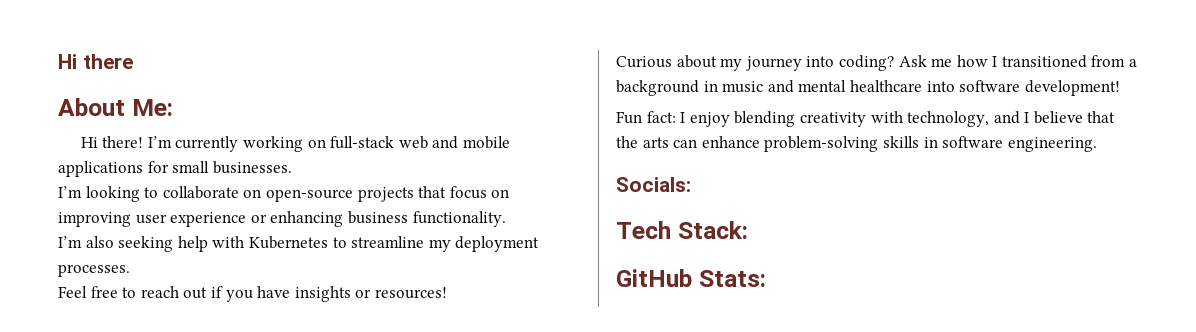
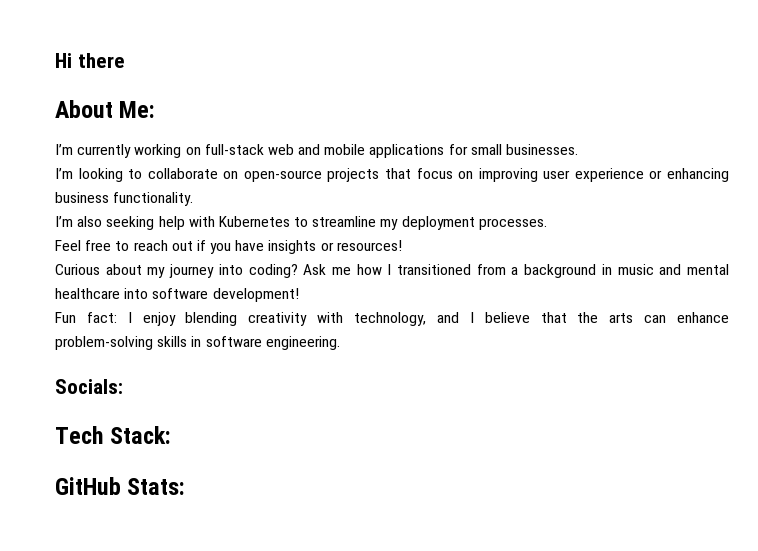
[80,136,144,148] Hi there! -> (156, 109) none

